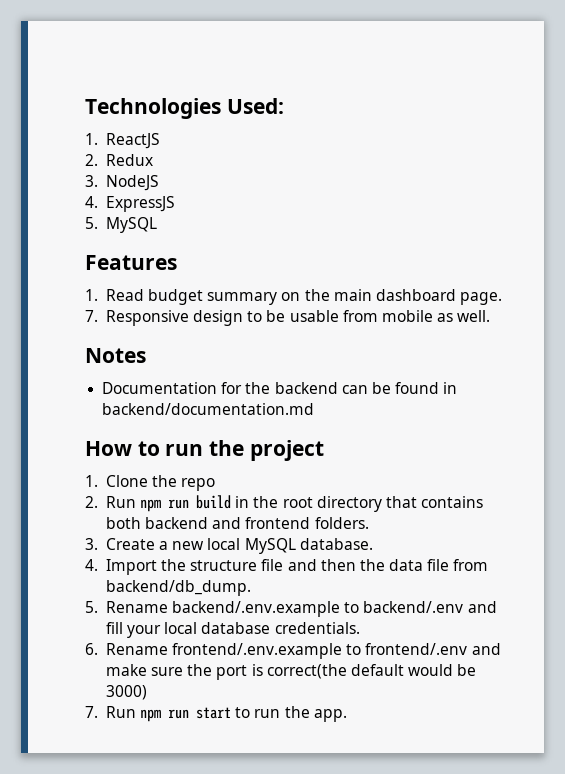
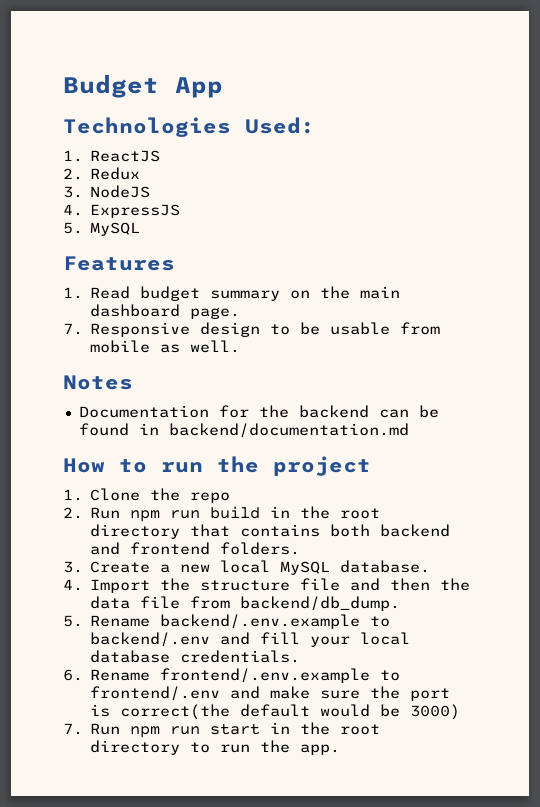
(85, 108) none -> [63,75,223,98] Budget App //
(232, 713) none -> [270,722,381,735] [90,740,181,755] in the root directory

